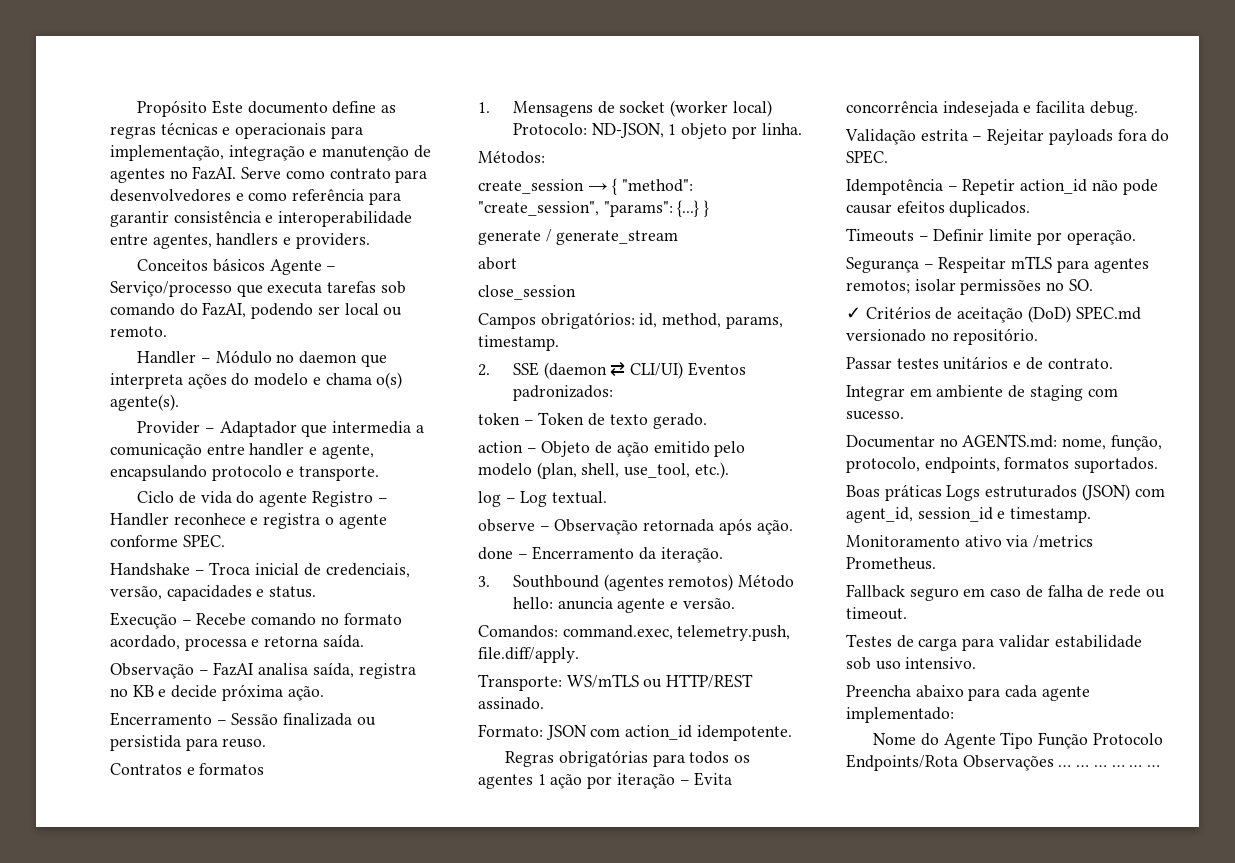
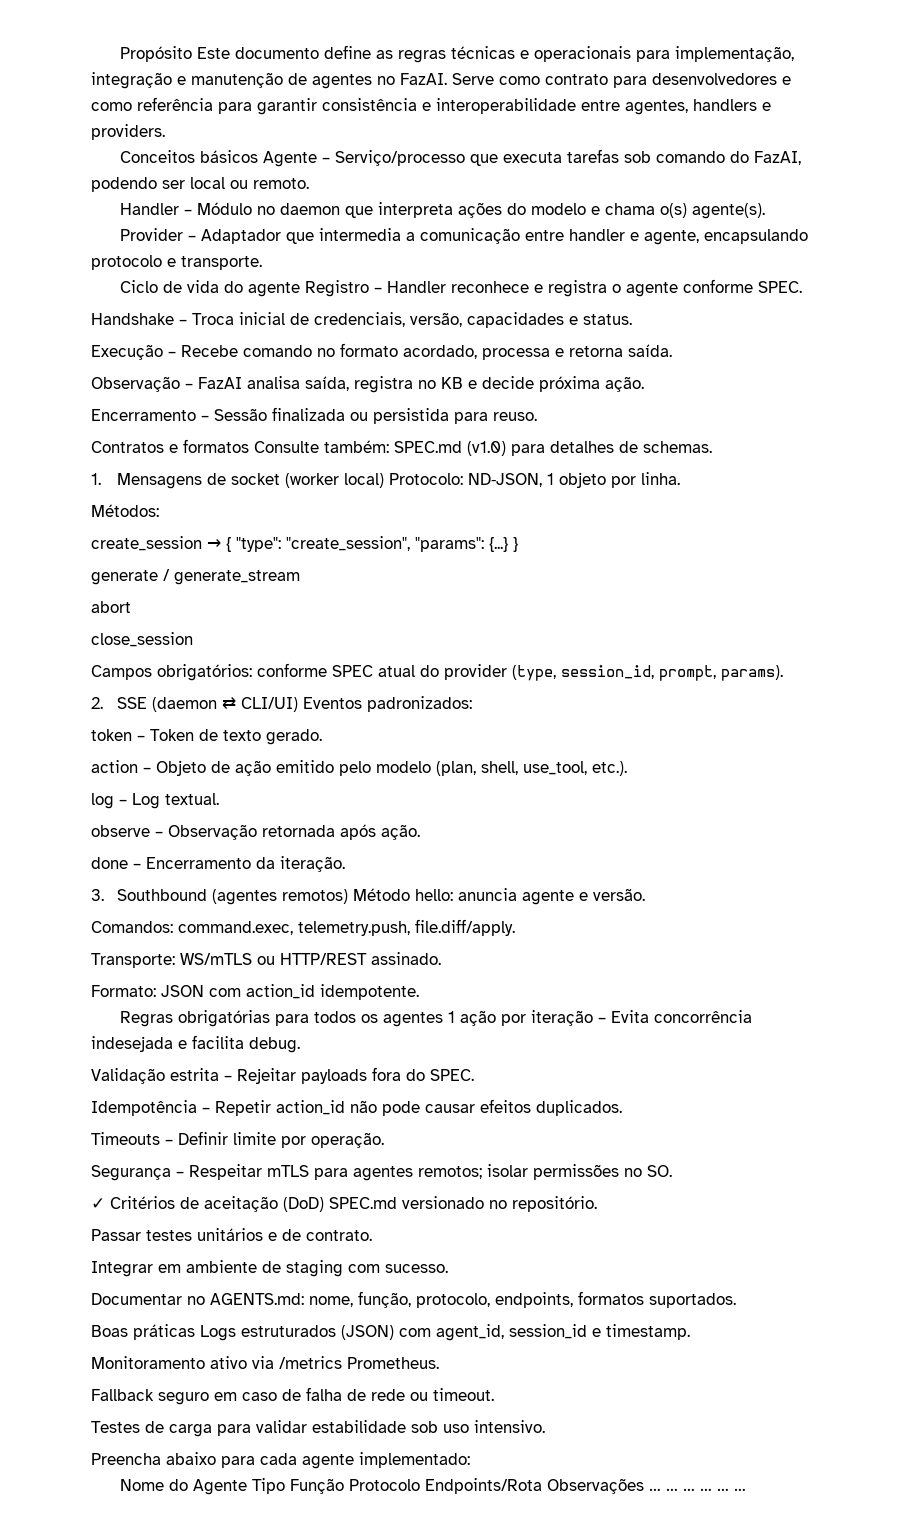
(265, 769) none -> [254,440,712,456] Consulte também: SPEC.md (v1.0) para detalhes de schemas.
[622,179,694,192] "method": -> [236,537,281,552] "type":
[639,313,783,329] [478,335,559,351] id, method, params, timestamp. -> [257,663,783,681] conforme SPEC atual do provider (type, session_id, prompt, params).

